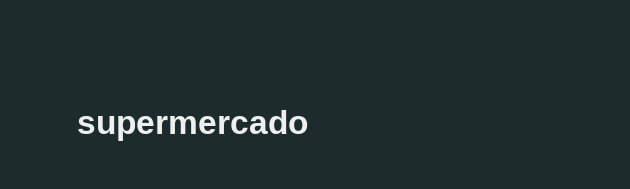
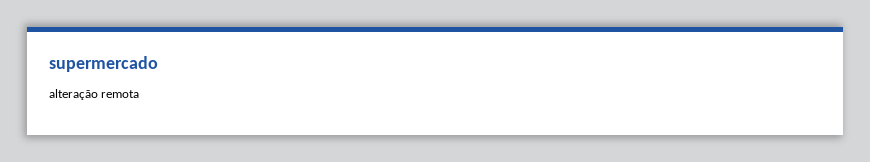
(308, 125) none -> [49,89,140,100] // alteração remota

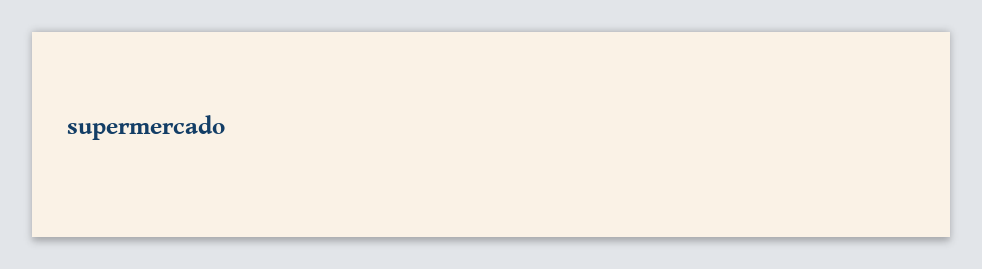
[49,89,140,100] // alteração remota -> (225, 127) none

